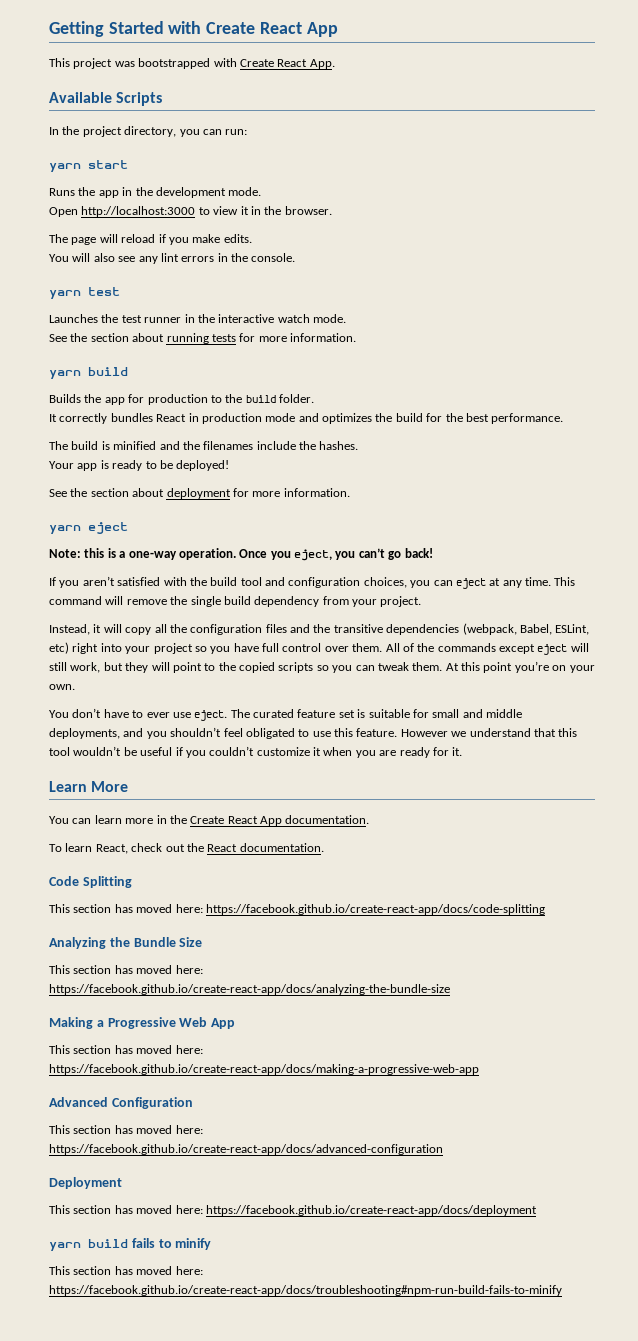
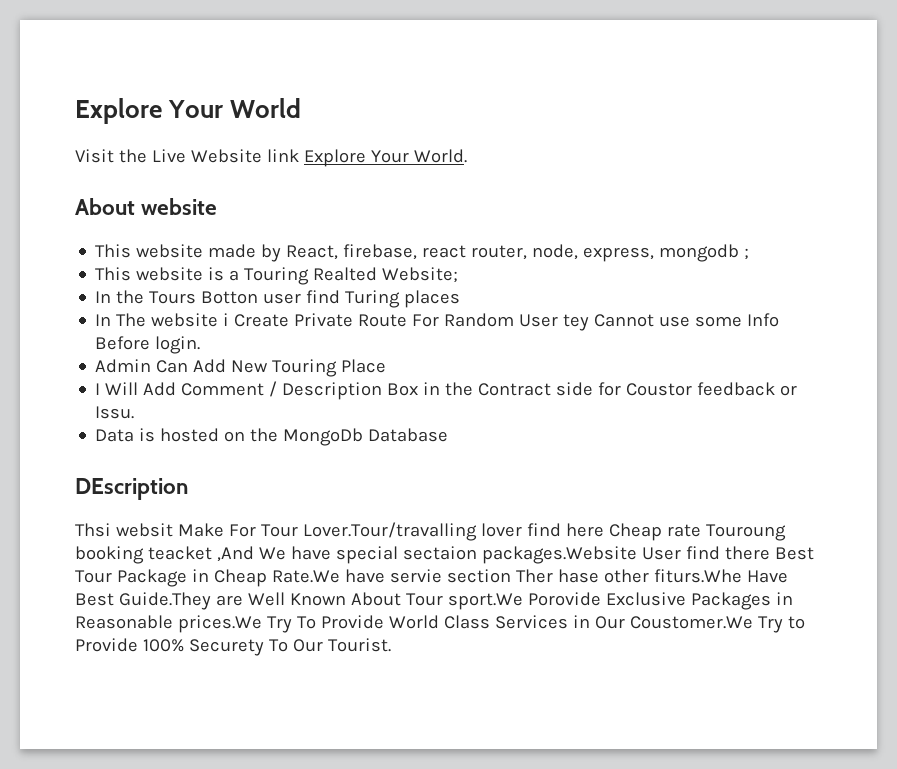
[49,21,338,37] [49,58,335,69] [49,92,163,106] [49,126,248,137] [49,160,128,172] [49,187,262,198] [49,206,332,217] [49,234,252,245] [49,253,296,264] [49,287,120,299] [49,314,346,323] [49,333,356,344] [49,367,128,379] [49,394,314,405] [49,413,564,424] [49,441,359,450] [49,460,230,471] [49,488,350,499] [49,522,128,534] [49,548,433,561] [49,576,576,589] [49,596,422,607] [49,623,590,635] [49,642,589,655] [49,661,595,673] [49,684,75,690] [49,708,522,721] [49,727,578,739] [49,746,463,758] [49,781,129,792] [49,815,370,826] [49,843,324,854] [49,876,132,888] [49,904,545,915] [49,937,203,949] [49,965,203,974] [49,984,450,995] [49,1017,236,1029] [49,1045,203,1054] [49,1064,479,1075] [49,1097,193,1109] [49,1125,203,1134] [49,1144,443,1155] [49,1177,122,1189] [49,1205,537,1216] [49,1238,212,1251] [49,1266,203,1275] [49,1285,562,1296] Getting Started with Create React App // This project was bootstrapped with Create React App. // Available Scripts // In the project directory, you can run: // yarn start // Runs the app in the development mode. // Open http://localhost:3000 to view it in the browser. // The page will reload if you make edits. // You will also see any lint errors in the console. // yarn test // Launches the test runner in the interactive watch mode. // See the section about running tests for more information. // yarn build // Builds the app for production to the build folder. // It correctly bundles React in production mode and optimizes the build for the best performance. // The build is minified and the filenames include the hashes. // Your app is ready to be deployed! // See the section about deployment for more information. // yarn eject // Note: this is a one-way operation. Once you eject, you can’t go back! // If you aren’t satisfied with the build tool and configuration choices, you can eject at any time. This command will remove the single build dependency from your project. // Instead, it will copy all the configuration files and the transitive dependencies (webpack, Babel, ESLint, etc) right into your project so you have full control over them. All of the commands except eject will still work, but they will point to the copied scripts so you can tweak them. At this point you’re on your own. // You don’t have to ever use eject. The curated feature set is suitable for small and middle deployments, and you shouldn’t feel obligated to use this feature. However we understand that this tool wouldn’t be useful if you couldn’t customize it when you are ready for it. // Learn More // You can learn more in the Create React App documentation. // To learn React, check out the React documentation. // Code Splitting // This section has moved here: https://facebook.github.io/create-react-app/docs/code-splitting // Analyzing the Bundle Size // This section has moved here: https://facebook.github.io/create-react-app/docs/analyzing-the-bundle-size // Making a Progressive Web App // This section has moved here: https://facebook.github.io/create-react-app/docs/making-a-progressive-web-app // Advanced Configuration // This section has moved here: https://facebook.github.io/create-react-app/docs/advanced-configuration // Deployment // This section has moved here: https://facebook.github.io/create-react-app/docs/deployment // yarn build fails to minify // This section has moved here: https://facebook.github.io/create-react-app/docs/troubleshooting#npm-run-build-fails-to-minify -> [75,98,302,124] [75,149,467,167] [75,198,218,215] [95,244,750,262] [95,267,459,285] [95,290,461,308] [95,313,780,331] [95,336,201,354] [95,359,387,377] [95,381,798,400] [95,406,135,419] [95,428,449,446] [75,478,188,500] [75,522,786,541] [75,546,814,564] [75,569,788,587] [75,592,793,610] [75,615,805,633] [75,638,391,656] Explore Your World // Visit the Live Website link Explore Your World. // About website // This website made by React, firebase, react router, node, express, mongodb ; // This website is a Touring Realted Website; // In the Tours Botton user find Turing places // In The website i Create Private Route For Random User tey Cannot use some Info Before login. // Admin Can Add New Touring Place // I Will Add Comment / Description Box in the Contract side for Coustor feedback or Issu. // Data is hosted on the MongoDb Database // DEscription // Thsi websit Make For Tour Lover.Tour/travalling lover find here Cheap rate Touroung booking teacket ,And We have special sectaion packages.Website User find there Best Tour Package in Cheap Rate.We have servie section Ther hase other fiturs.Whe Have Best Guide.They are Well Known About Tour sport.We Porovide Exclusive Packages in Reasonable prices.We Try To Provide World Class Services in Our Coustomer.We Try to Provide 100% Securety To Our Tourist.

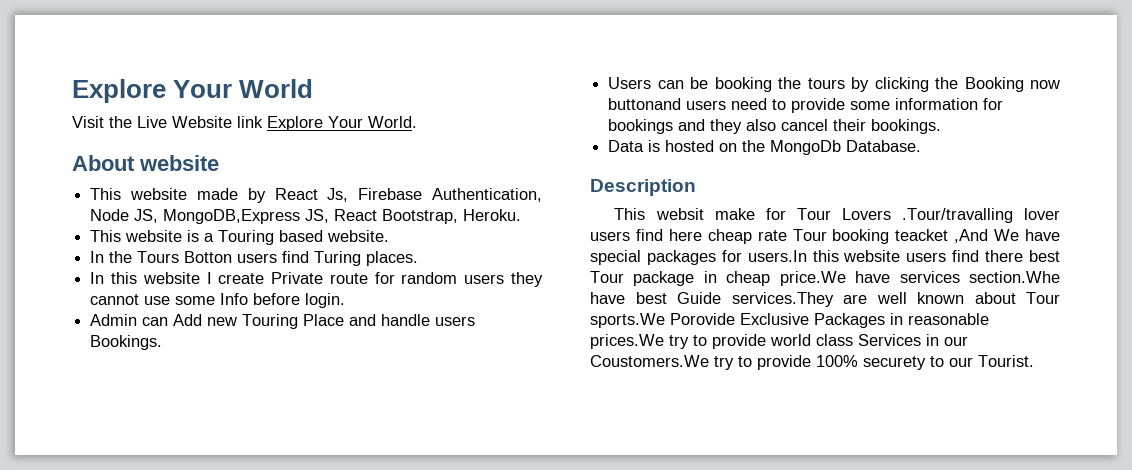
[286,244,750,262] React, firebase, react router, node, express, mongodb ; -> [274,188,542,202] [90,209,522,224] React Js, Firebase Authentication, Node JS, MongoDB,Express JS, React Bootstrap, Heroku.
[313,267,459,283] Realted Website; -> [279,230,390,242] based website.
[263,293,302,304] user -> [237,253,278,263] users
[404,290,461,308] [95,313,655,331] places // In The website i Create Private Route For Random User tey Cannot -> [366,251,419,266] [90,272,544,287] [90,294,140,305] places. // In this website I create Private route for random users they cannot
[95,336,151,350] Before -> [253,293,301,305] before
[156,359,269,373] Can Add New -> [142,314,238,326] can Add new
[95,381,798,400] [95,406,135,419] // I Will Add Comment / Description Box in the Contract side for Coustor feedback or Issu. -> [349,314,476,326] [90,335,163,350] [608,77,1060,92] [608,98,1004,113] [608,119,942,134] and handle users Bookings. // Users can be booking the tours by clicking the Booking now buttonand users need to provide some information for bookings and they also cancel their bookings.
[368,428,449,442] [75,478,188,500] [75,522,786,541] Database // DEscription // Thsi websit Make For Tour Lover.Tour/travalling lover find here Cheap rate Touroung -> [846,140,922,152] [590,179,696,196] [614,208,1060,223] [590,229,827,244] Database. // Description // This websit make for Tour Lovers .Tour/travalling lover users find here cheap rate Tour
[402,546,814,564] [75,569,788,587] [75,592,793,610] [75,615,805,633] [75,638,323,656] sectaion packages.Website User find there Best Tour Package in Cheap Rate.We have servie section Ther hase other fiturs.Whe Have Best Guide.They are Well Known About Tour sport.We Porovide Exclusive Packages in Reasonable prices.We Try To Provide World Class Services in Our Coustomer.We Try to Provide 100% Securety To Our -> [646,250,1060,265] [590,271,1060,286] [590,292,1060,307] [590,313,989,328] [590,334,968,349] [590,355,973,370] packages for users.In this website users find there best Tour package in cheap price.We have services section.Whe have best Guide services.They are well known about Tour sports.We Porovide Exclusive Packages in reasonable prices.We try to provide world class Services in our Coustomers.We try to provide 100% securety to our

